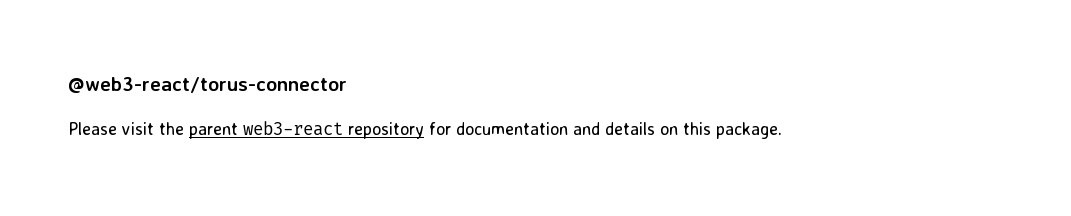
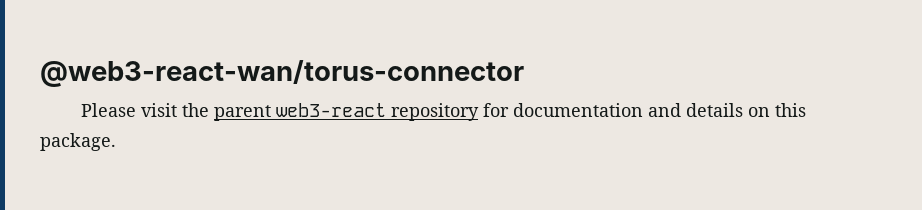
[68,77,347,93] @web3-react/torus-connector -> [40,60,524,87] @web3-react-wan/torus-connector

